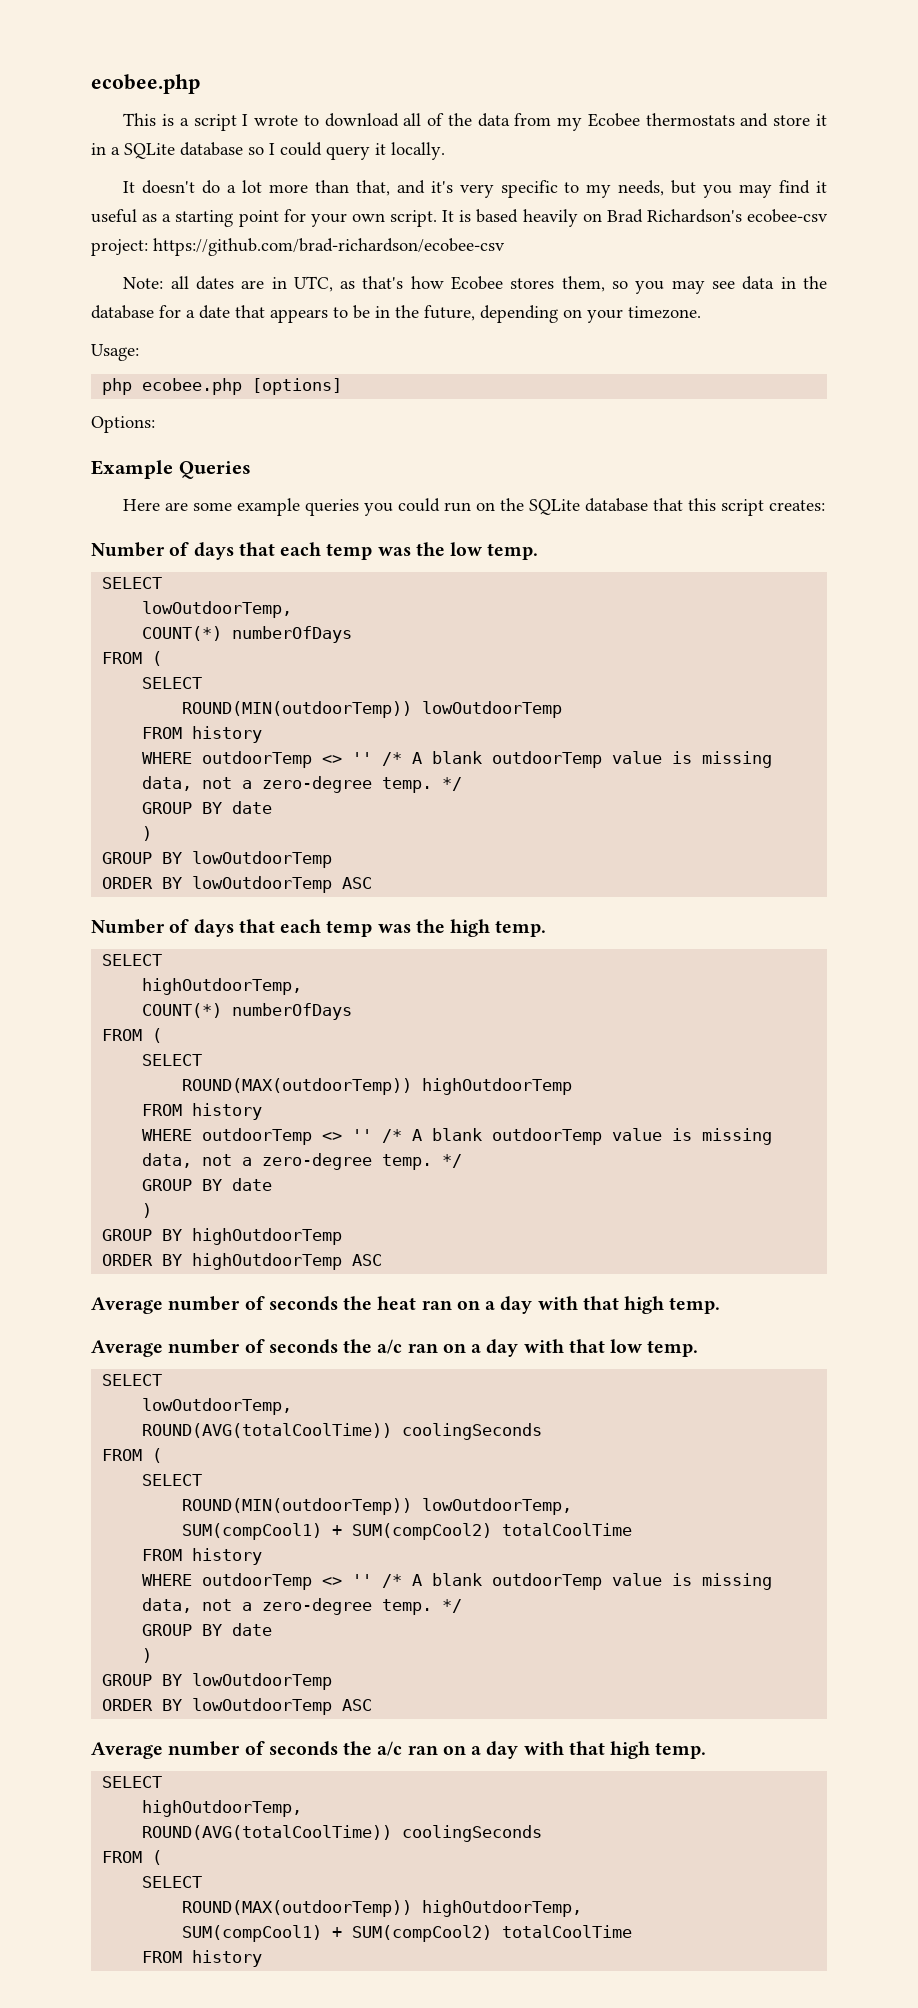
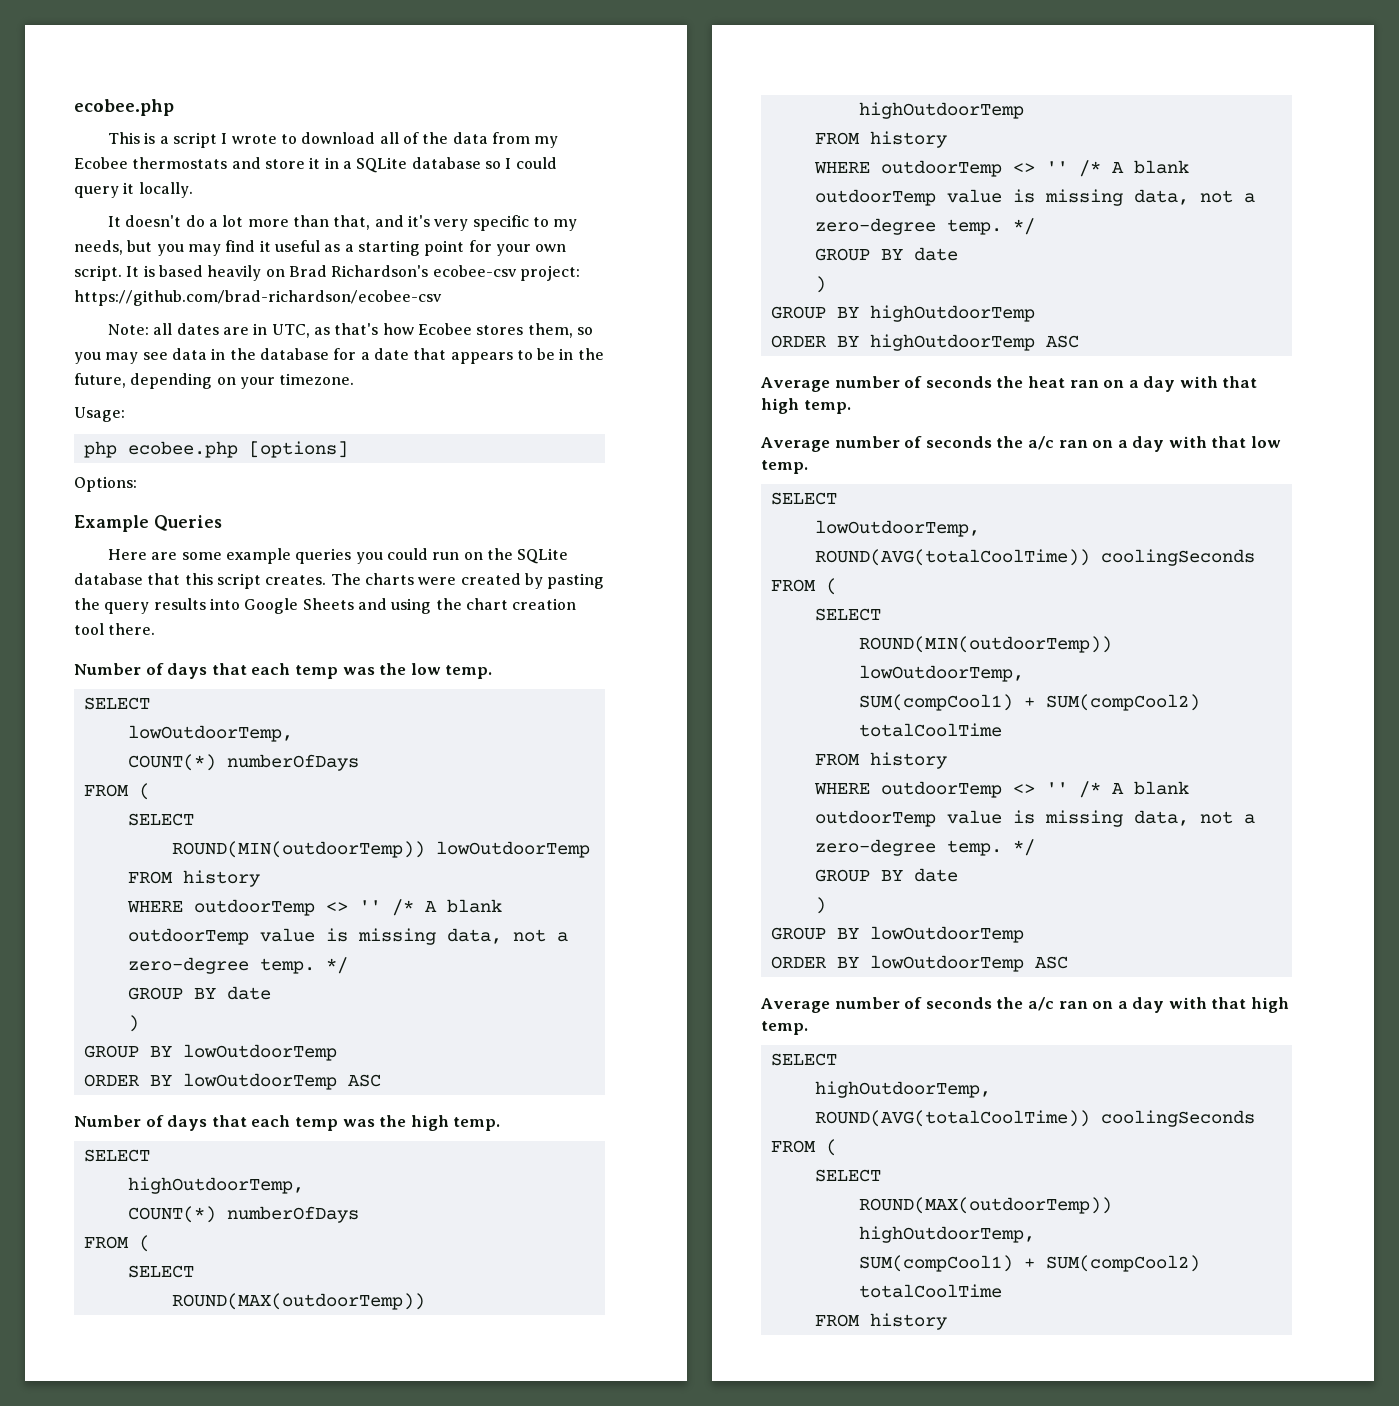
[769,500,826,511] creates: -> [265,573,605,589] [74,598,577,614] [74,623,156,635] creates. The charts were created by pasting the query results into Google Sheets and using the chart creation tool there.

